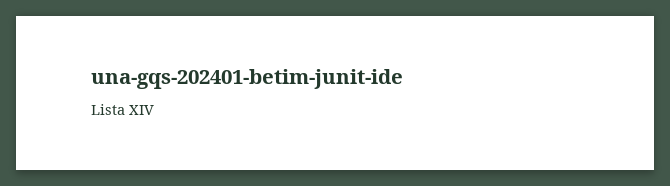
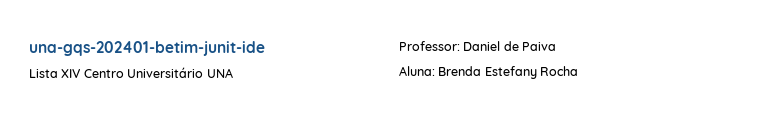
(154, 110) none -> [83,67,233,78] [399,41,557,51] [399,66,579,79] Centro Universitário UNA // Professor: Daniel de Paiva // Aluna: Brenda Estefany Rocha

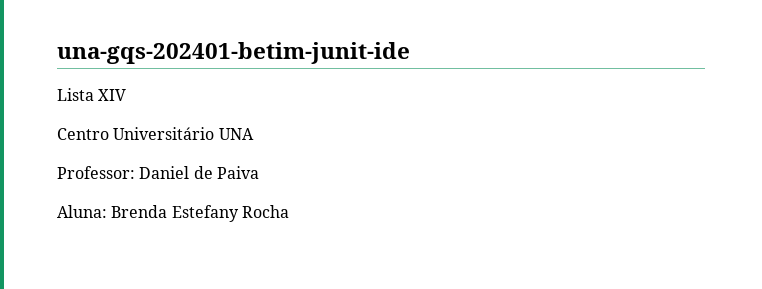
(82, 73) none -> (127, 95) //

